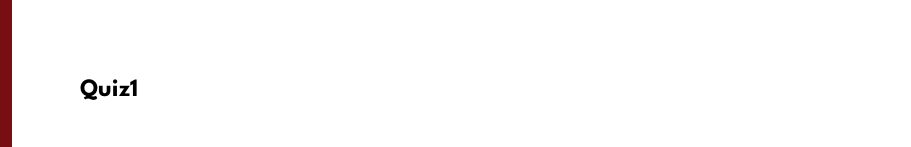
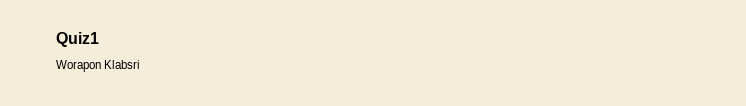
(138, 89) none -> [56,60,141,72] // Worapon Klabsri

